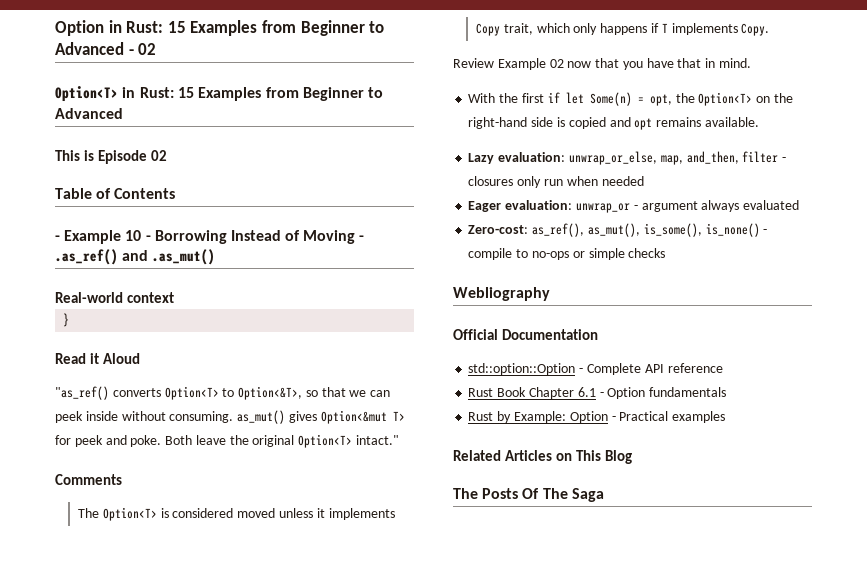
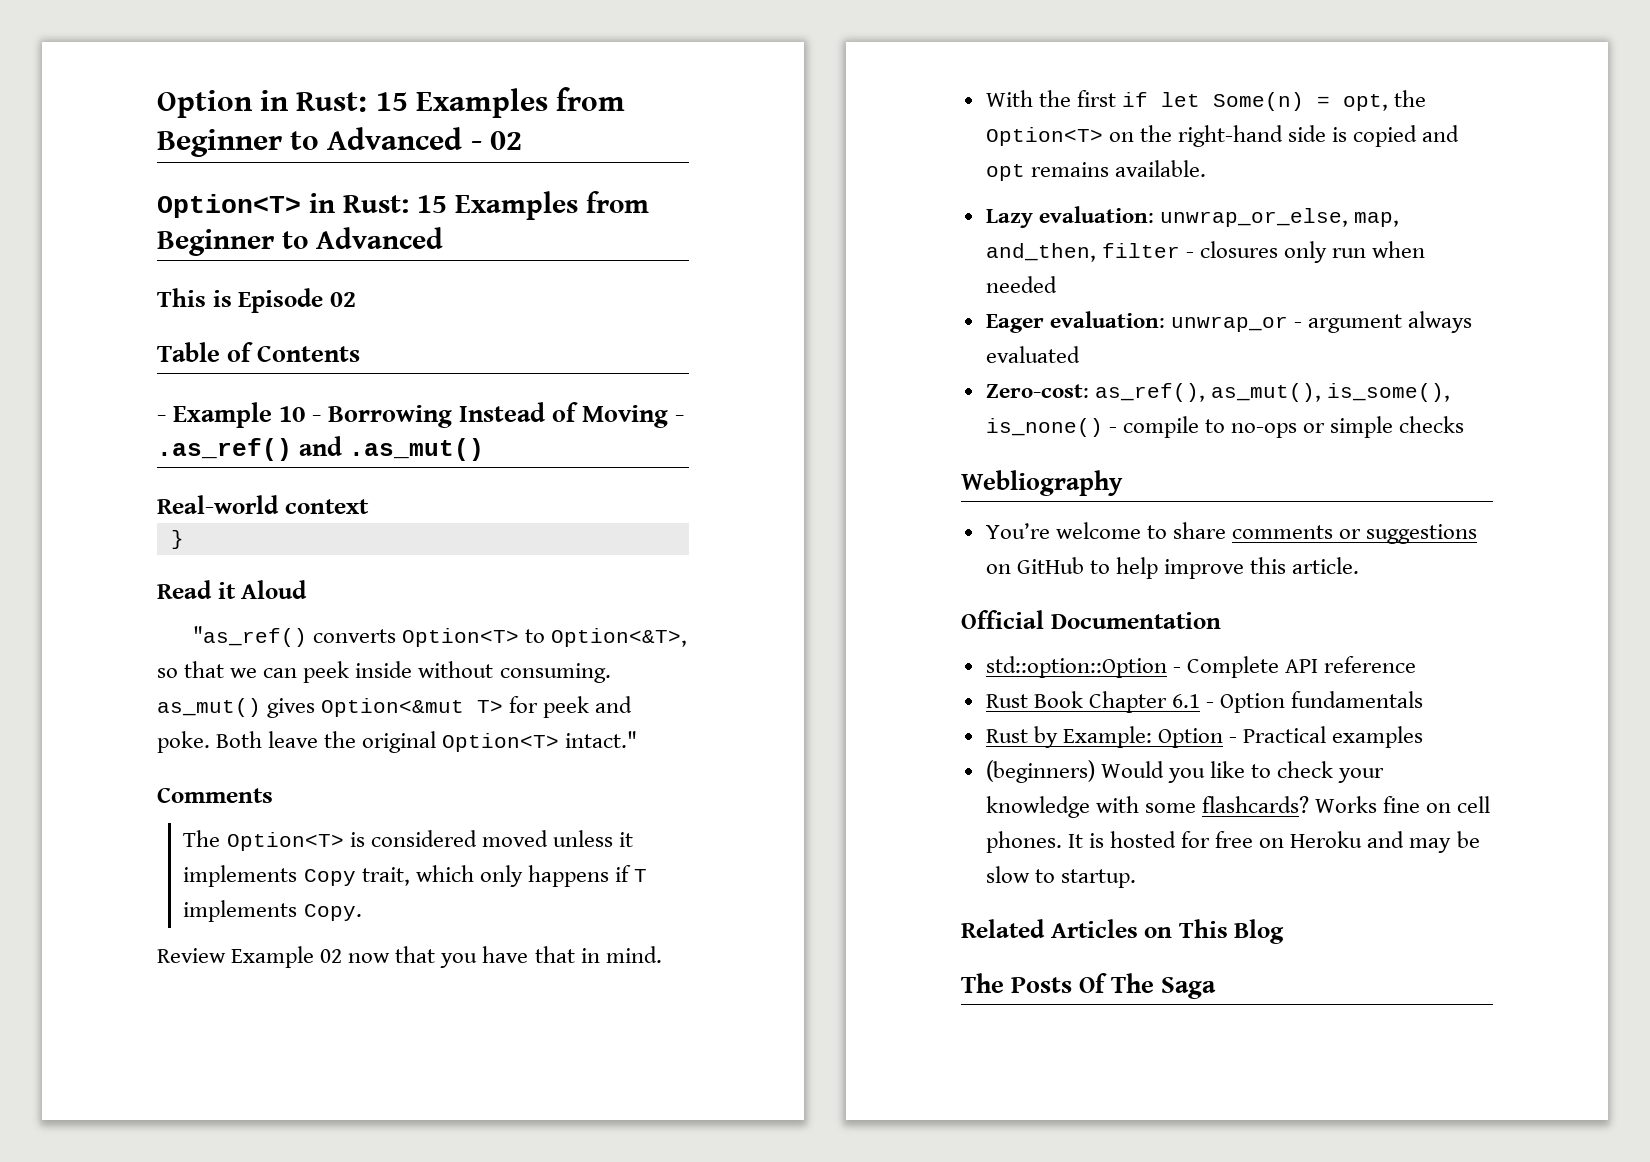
(550, 294) none -> [985,522,1478,544] [985,557,1360,579] // You’re welcome to share comments or suggestions on GitHub to help improve this article.
(726, 417) none -> [985,760,1385,783] [985,796,1491,818] [985,831,1480,853] [985,866,1136,888] // (beginners) Would you like to check your knowledge with some flashcards? Works fine on cell phones. It is hosted for free on Heroku and may be slow to startup.

